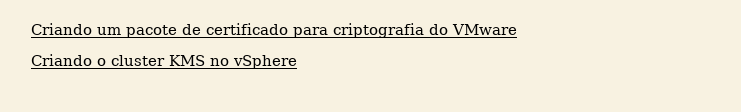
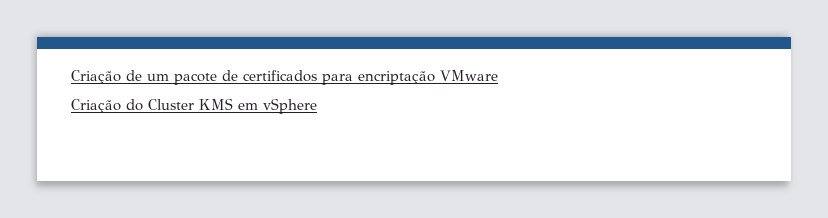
[31,23,92,35] Criando -> [71,70,142,84] Criação de
[206,23,517,38] [31,54,229,66] certificado para criptografia do VMware // Criando o cluster KMS no -> [243,70,498,85] [71,98,258,113] certificados para encriptação VMware // Criação do Cluster KMS em

